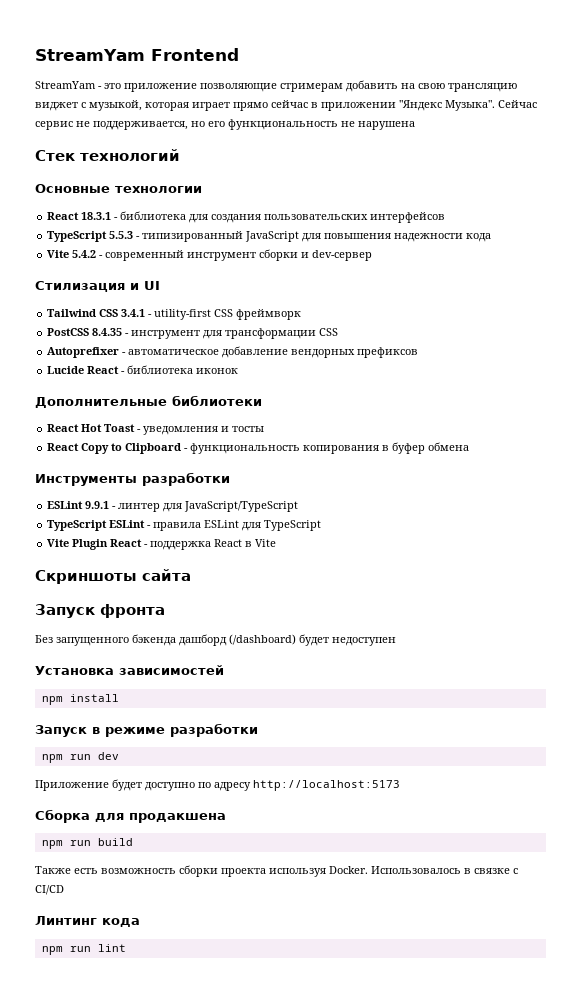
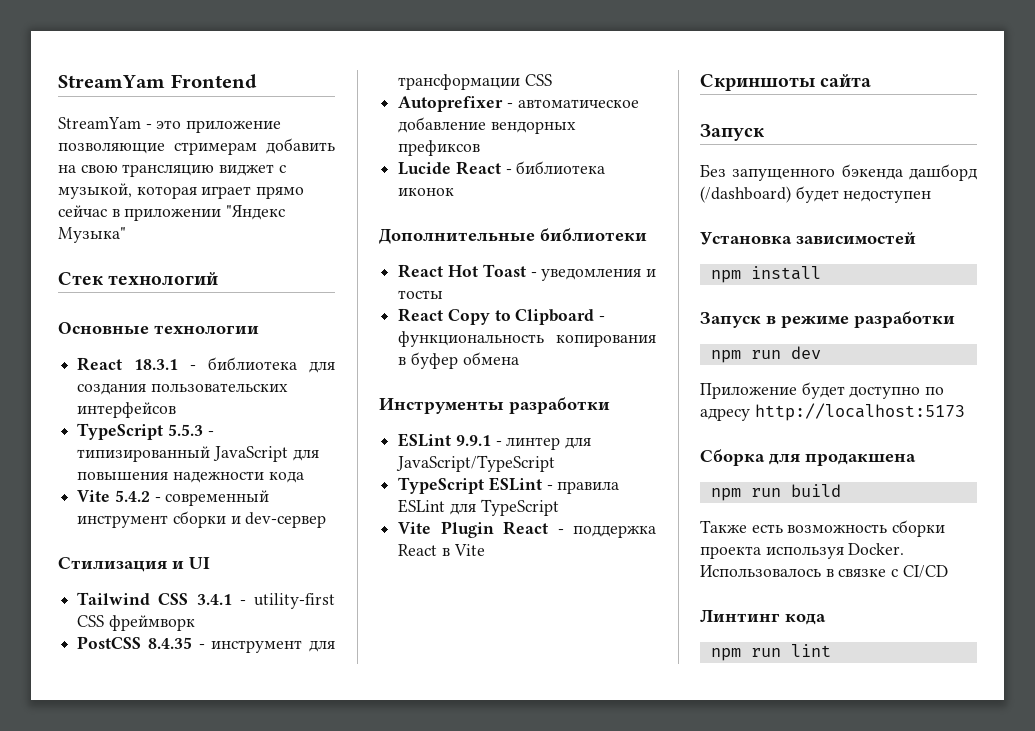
[445,100,537,111] [35,119,415,130] Музыка". Сейчас сервис не поддерживается, но его функциональность не нарушена -> [58,227,126,243] Музыка"
[100,604,165,618] фронта -> (765, 132) none

